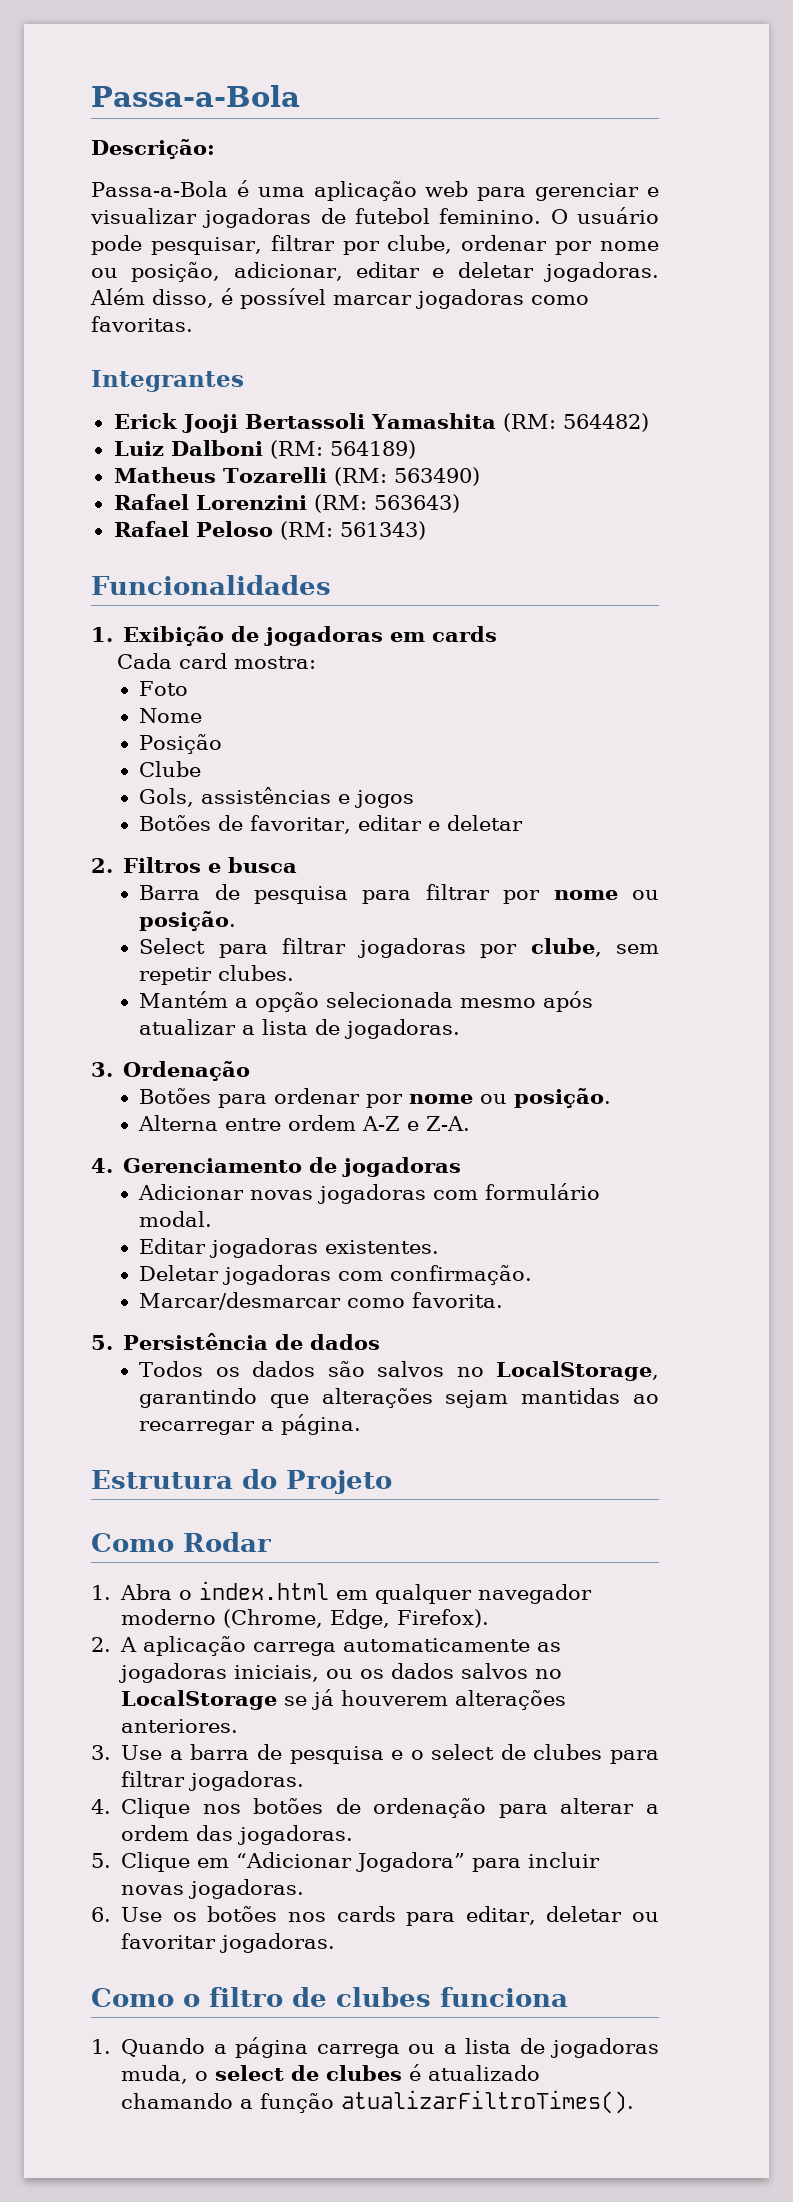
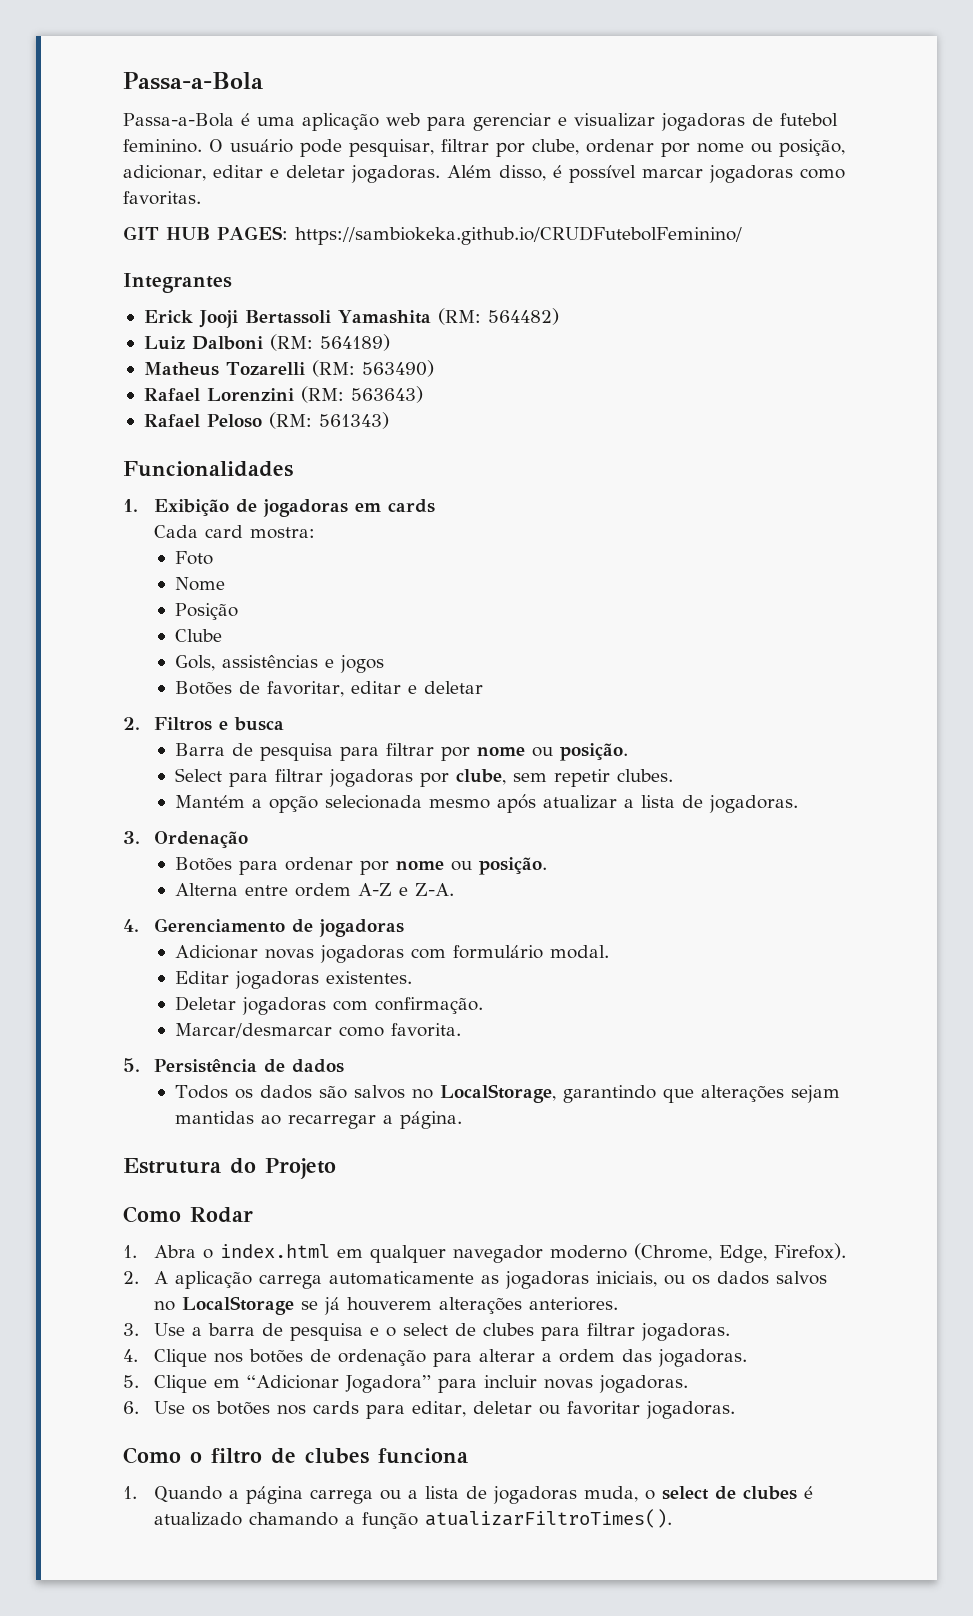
[91,85,300,107] [91,139,215,159] Passa-a-Bola // Descrição: -> [123,72,263,90] Passa-a-Bola
(193, 324) none -> [123,226,742,245] // GIT HUB PAGES: https://sambiokeka.github.io/CRUDFutebolFeminino/

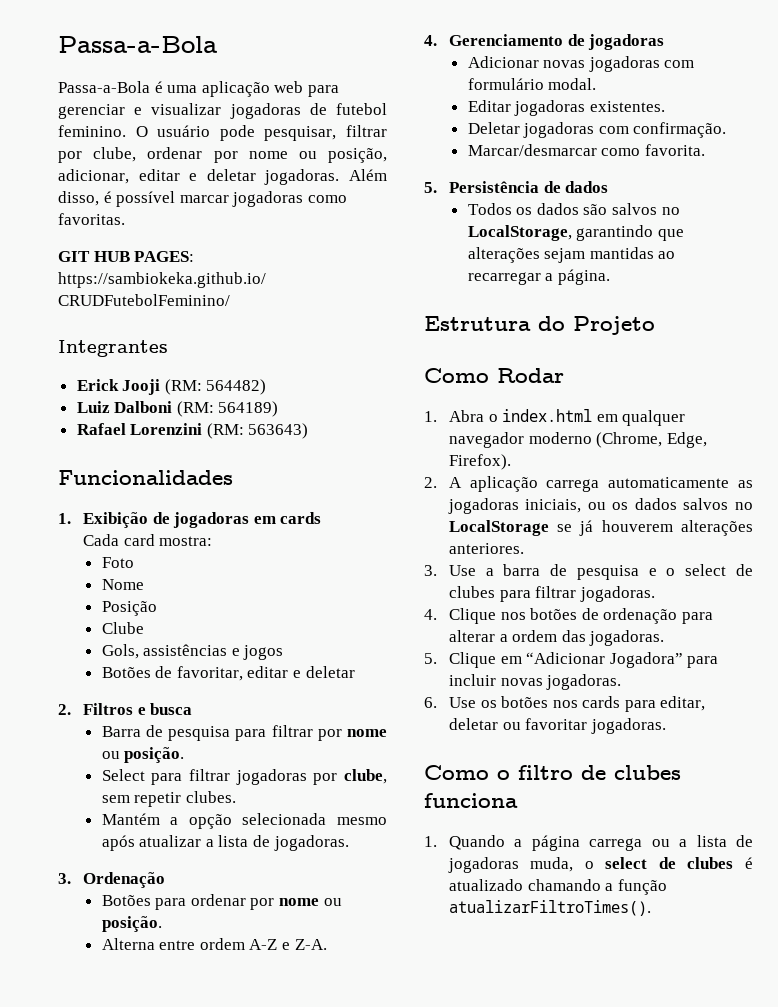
[244,310,431,324] Bertassoli Yamashita -> (161, 387) none
[143,360,434,377] // Matheus Tozarelli (RM: 563490) -> (279, 409) none
[143,412,389,429] // Rafael Peloso (RM: 561343) -> (309, 431) none

